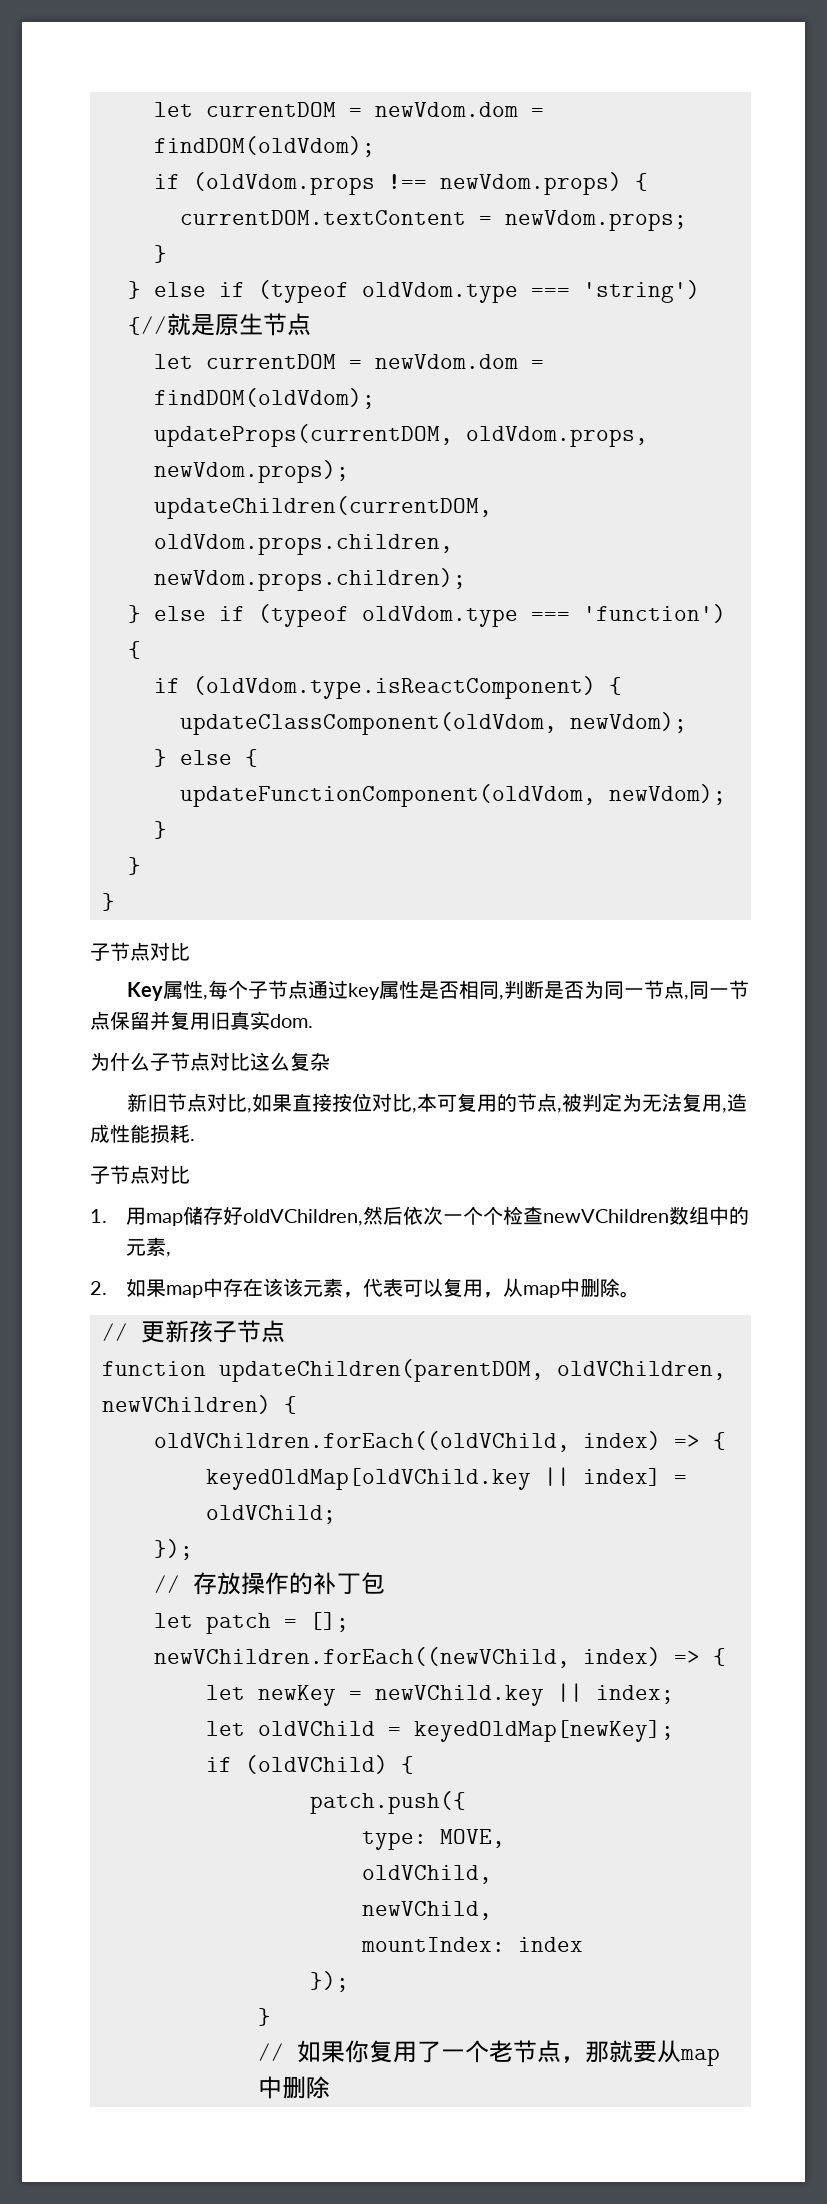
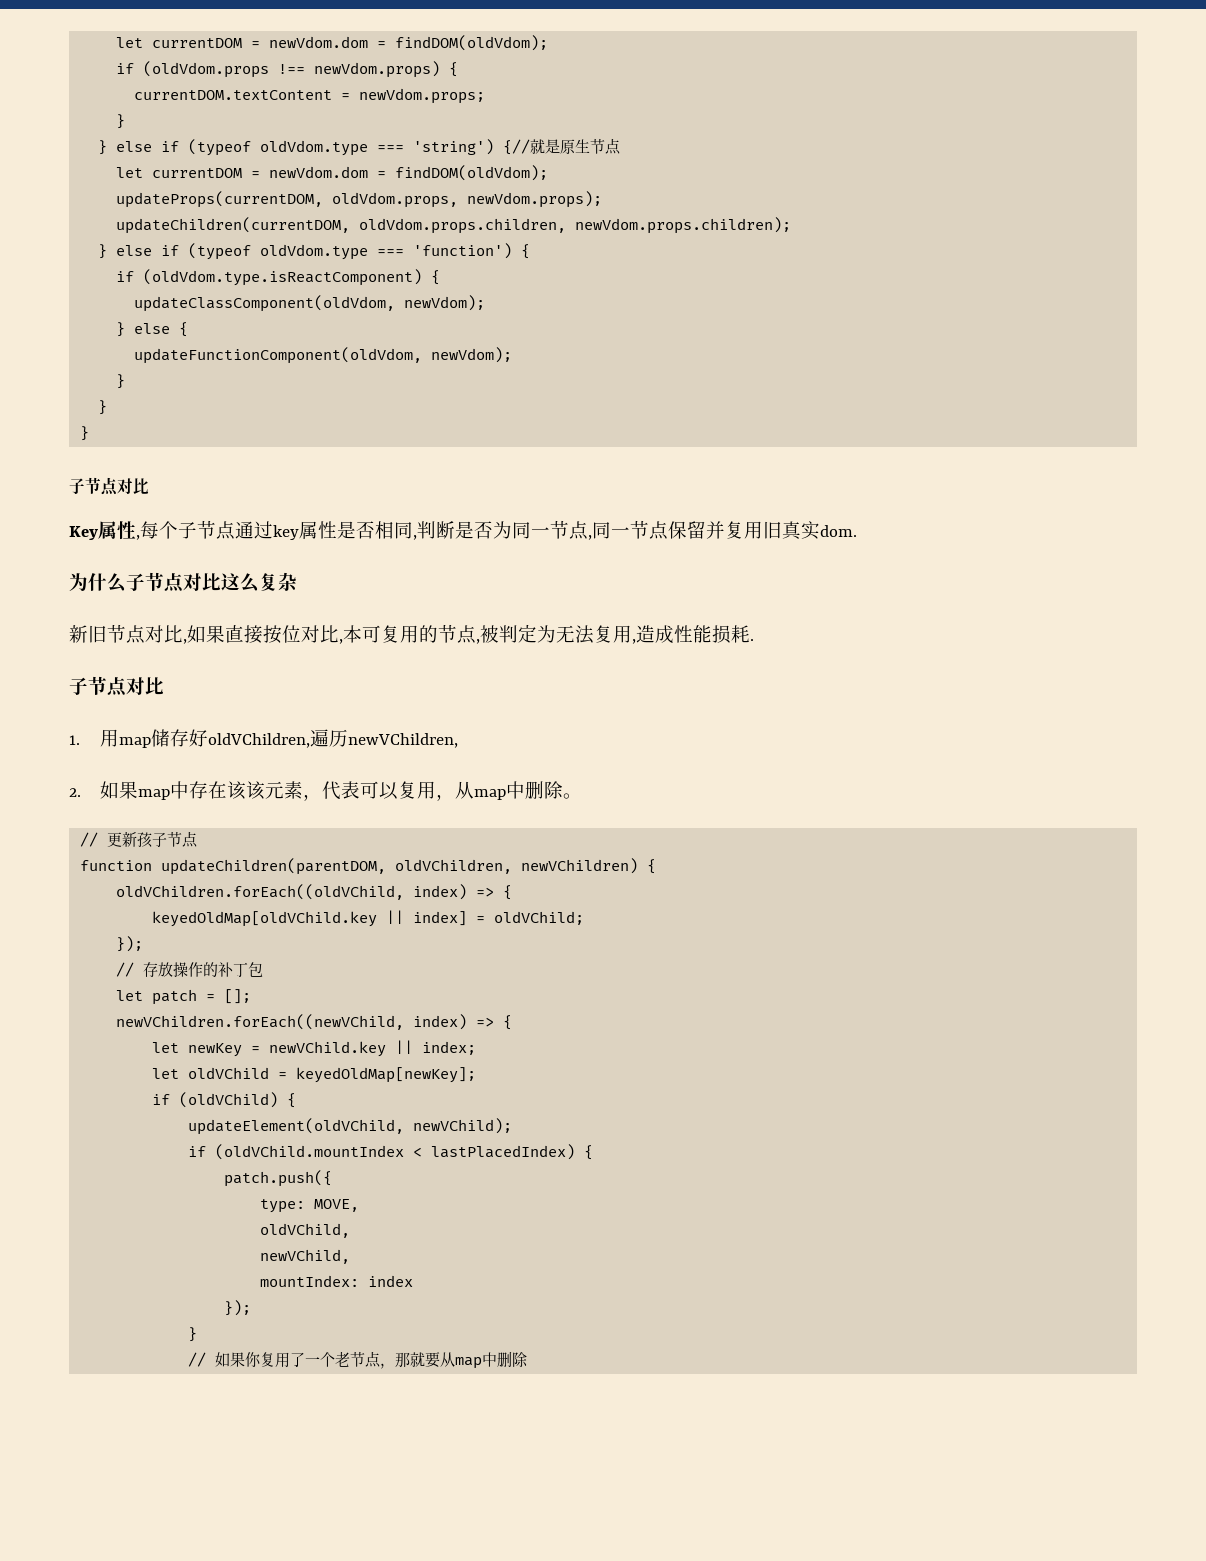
[363,1206,750,1225] [126,1237,172,1257] 然后依次一个个检查newVChildren数组中的元素, -> [310,729,459,748] 遍历newVChildren,
(414, 1765) none -> [188,1118,513,1135] [188,1144,594,1160] // updateElement(oldVChild, newVChild); // if (oldVChild.mountIndex < lastPlacedIndex) {

